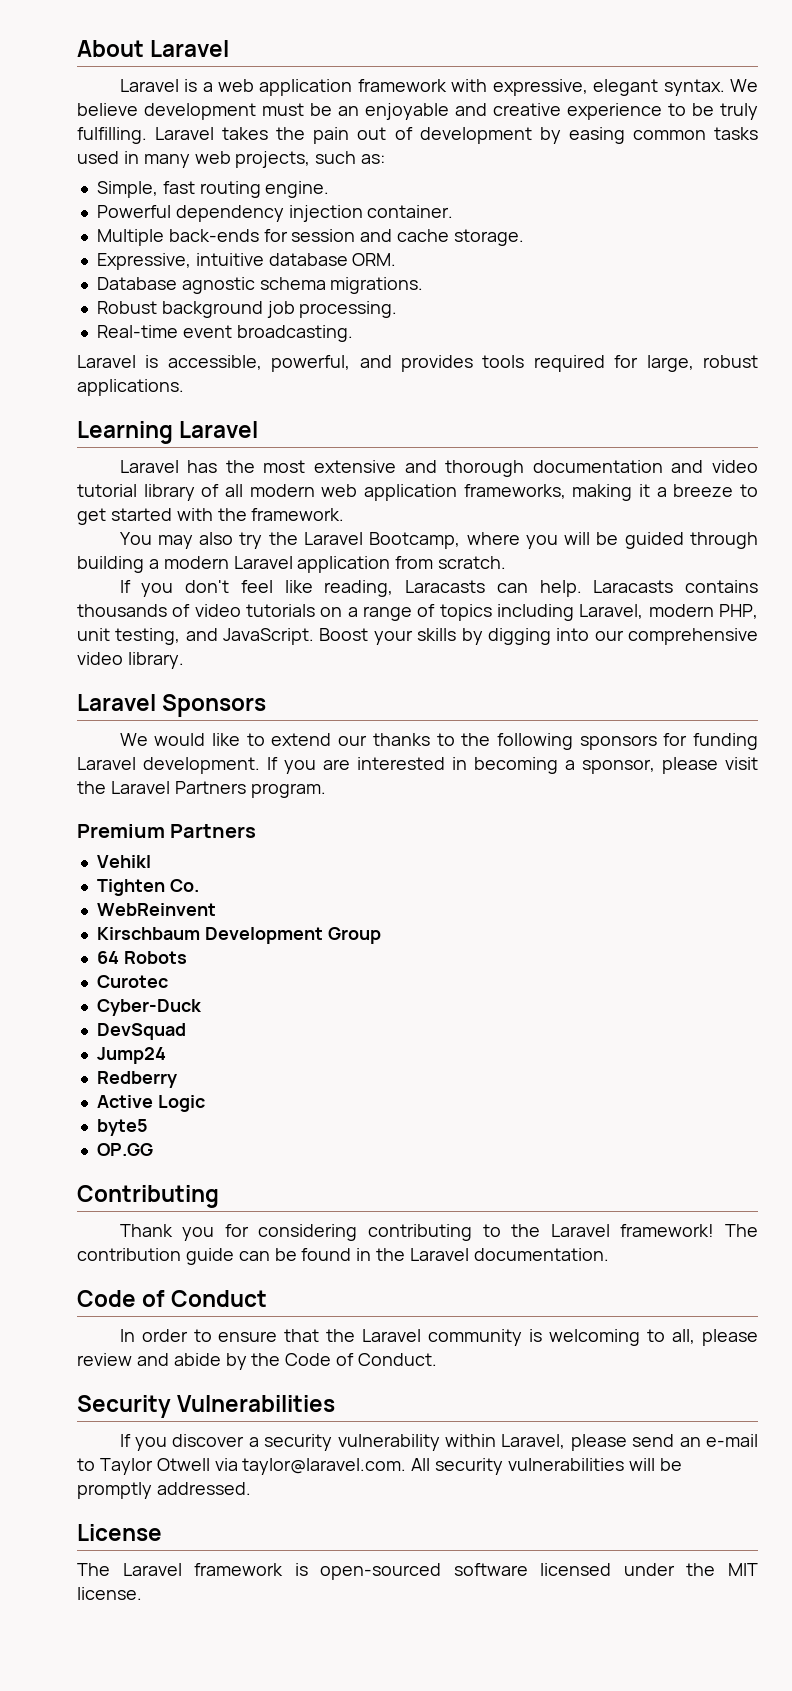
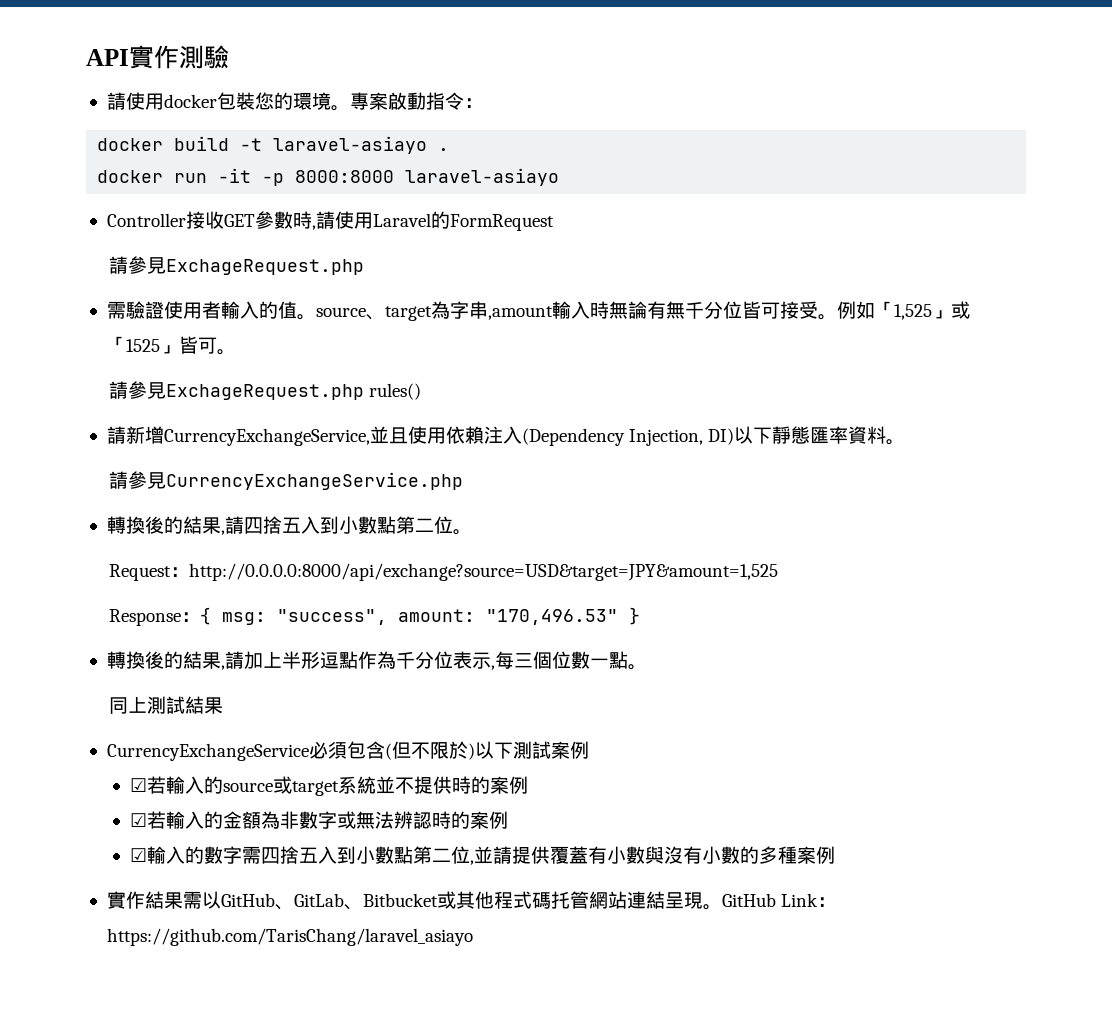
[77,40,230,57] [119,79,758,96] [77,103,758,120] [77,127,758,144] [77,151,386,168] [96,181,330,198] [96,205,454,222] [96,229,524,246] [96,253,397,270] [96,277,424,294] [96,301,398,318] [96,325,353,342] [77,355,758,372] [77,379,184,396] [77,421,259,444] [119,460,759,477] [77,484,758,501] [77,508,345,525] [119,532,759,549] [77,556,507,573] [119,580,759,597] [77,604,758,621] [77,628,759,645] [77,652,184,669] [77,694,267,717] [119,733,759,750] [77,757,758,774] [77,781,326,798] [77,824,257,838] [96,855,151,868] [96,879,199,896] [96,903,216,916] [96,927,381,944] [96,951,187,964] [96,975,168,988] [96,999,202,1016] [96,1023,186,1040] [96,1047,166,1064] [96,1071,177,1088] [96,1095,205,1112] [96,1119,148,1136] [96,1143,153,1156] [77,1185,219,1208] [119,1224,759,1241] [77,1248,609,1265] [77,1290,268,1307] [119,1329,759,1346] [77,1353,438,1370] [77,1395,336,1418] [119,1434,759,1451] [77,1458,682,1475] [77,1482,251,1499] [77,1524,162,1541] [77,1563,758,1580] [77,1587,142,1600] About Laravel // Laravel is a web application framework with expressive, elegant syntax. We believe development must be an enjoyable and creative experience to be truly fulfilling. Laravel takes the pain out of development by easing common tasks used in many web projects, such as: // Simple, fast routing engine. // Powerful dependency injection container. // Multiple back-ends for session and cache storage. // Expressive, intuitive database ORM. // Database agnostic schema migrations. // Robust background job processing. // Real-time event broadcasting. // Laravel is accessible, powerful, and provides tools required for large, robust applications. // Learning Laravel // Laravel has the most extensive and thorough documentation and video tutorial library of all modern web application frameworks, making it a breeze to get started with the framework. // You may also try the Laravel Bootcamp, where you will be guided through building a modern Laravel application from scratch. // If you don't feel like reading, Laracasts can help. Laracasts contains thousands of video tutorials on a range of topics including Laravel, modern PHP, unit testing, and JavaScript. Boost your skills by digging into our comprehensive video library. // Laravel Sponsors // We would like to extend our thanks to the following sponsors for funding Laravel development. If you are interested in becoming a sponsor, please visit the Laravel Partners program. // Premium Partners // Vehikl // Tighten Co. // WebReinvent // Kirschbaum Development Group // 64 Robots // Curotec // Cyber-Duck // DevSquad // Jump24 // Redberry // Active Logic // byte5 // OP.GG // Contributing // Thank you for considering contributing to the Laravel framework! The contribution guide can be found in the Laravel documentation. // Code of Conduct // In order to ensure that the Laravel community is welcoming to all, please review and abide by the Code of Conduct. // Security Vulnerabilities // If you discover a security vulnerability within Laravel, please send an e-mail to Taylor Otwell via taylor@laravel.com. All security vulnerabilities will be promptly addressed. // License // The Laravel framework is open-sourced software licensed under the MIT license. -> [86,45,229,69] [106,92,483,111] [97,136,450,154] [97,168,560,186] [106,211,554,231] [109,256,365,275] [106,301,970,321] [106,336,236,355] [109,381,422,400] [106,426,906,446] [109,471,464,490] [106,516,472,535] [109,563,779,581] [109,607,641,626] [106,651,647,670] [109,696,224,714] [106,741,589,761] [129,776,528,796] [129,811,508,829] [129,846,835,865] [106,891,837,910] [106,928,473,946] API實作測驗 // 請使用docker包裝您的環境。專案啟動指令： // docker build -t laravel-asiayo . // docker run -it -p 8000:8000 laravel-asiayo // Controller接收GET參數時,請使用Laravel的FormRequest // 請參見ExchageRequest.php // 需驗證使用者輸入的值。source、target為字串,amount輸入時無論有無千分位皆可接受。例如「1,525」或「1525」皆可。 // 請參見ExchageRequest.php rules() // 請新增CurrencyExchangeService,並且使用依賴注入(Dependency Injection, DI)以下靜態匯率資料。 // 請參見CurrencyExchangeService.php // 轉換後的結果,請四捨五入到小數點第二位。 // Request：http://0.0.0.0:8000/api/exchange?source=USD&target=JPY&amount=1,525 // Response：{ msg: "success", amount: "170,496.53" } // 轉換後的結果,請加上半形逗點作為千分位表示,每三個位數一點。 // 同上測試結果 // CurrencyExchangeService必須包含(但不限於)以下測試案例 // ☑若輸入的source或target系統並不提供時的案例 // ☑若輸入的金額為非數字或無法辨認時的案例 // ☑輸入的數字需四捨五入到小數點第二位,並請提供覆蓋有小數與沒有小數的多種案例 // 實作結果需以GitHub、GitLab、Bitbucket或其他程式碼托管網站連結呈現。GitHub Link：https://github.com/TarisChang/laravel_asiayo

